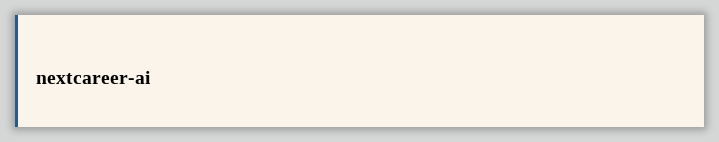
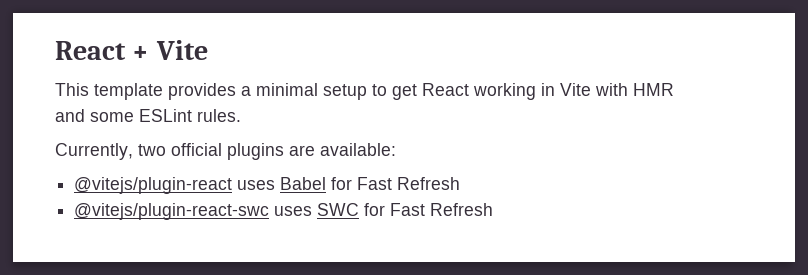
[36,71,151,84] nextcareer-ai -> [55,40,208,60] [55,83,674,100] [55,109,241,122] [55,143,396,160] [74,177,461,194] [74,203,494,220] React + Vite // This template provides a minimal setup to get React working in Vite with HMR and some ESLint rules. // Currently, two official plugins are available: // @vitejs/plugin-react uses Babel for Fast Refresh // @vitejs/plugin-react-swc uses SWC for Fast Refresh

